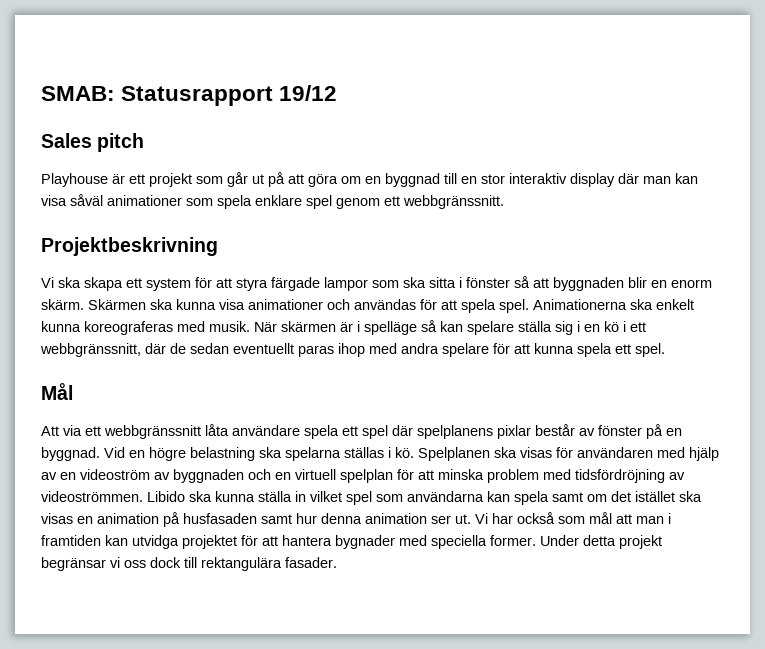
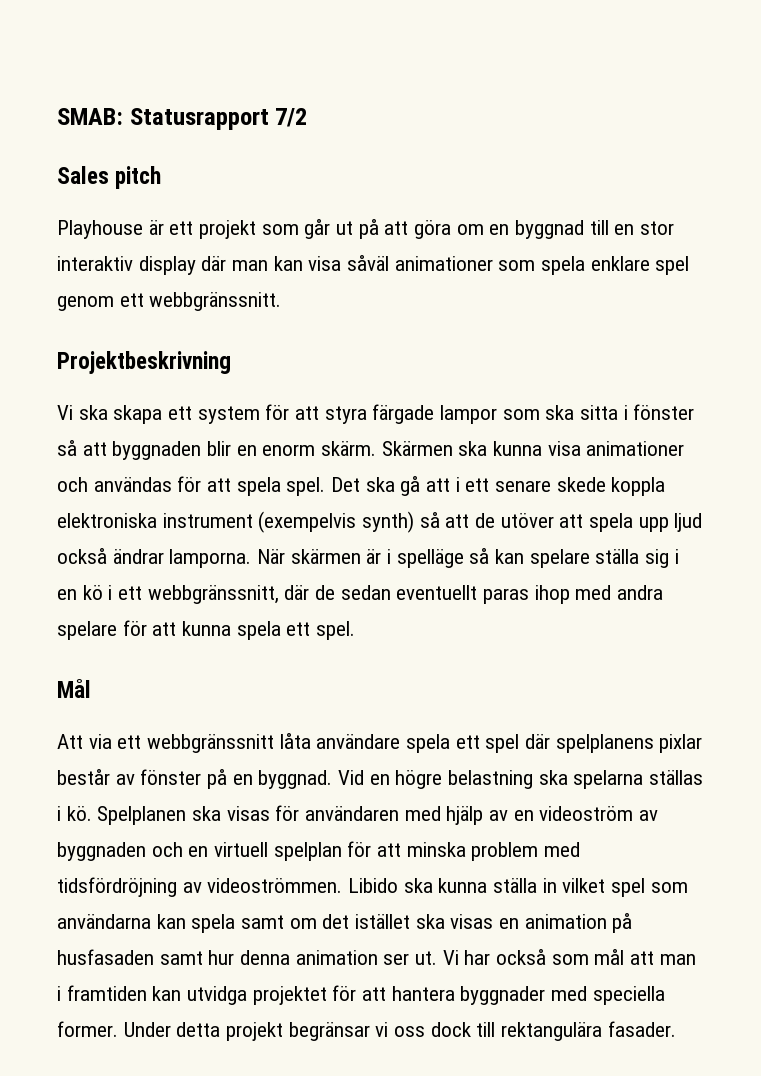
[279,85,338,101] 19/12 -> [275,108,308,127] 7/2
[533,299,694,310] [41,321,250,335] Animationerna ska enkelt kunna koreograferas med musik. -> [331,476,666,496] [57,511,703,533] [57,548,252,568] Det ska gå att i ett senare skede koppla elektroniska instrument (exempelvis synth) så att de utöver att spela upp ljud också ändrar lamporna.
[335,535,395,549] bygnader -> [460,986,546,1005] byggnader

